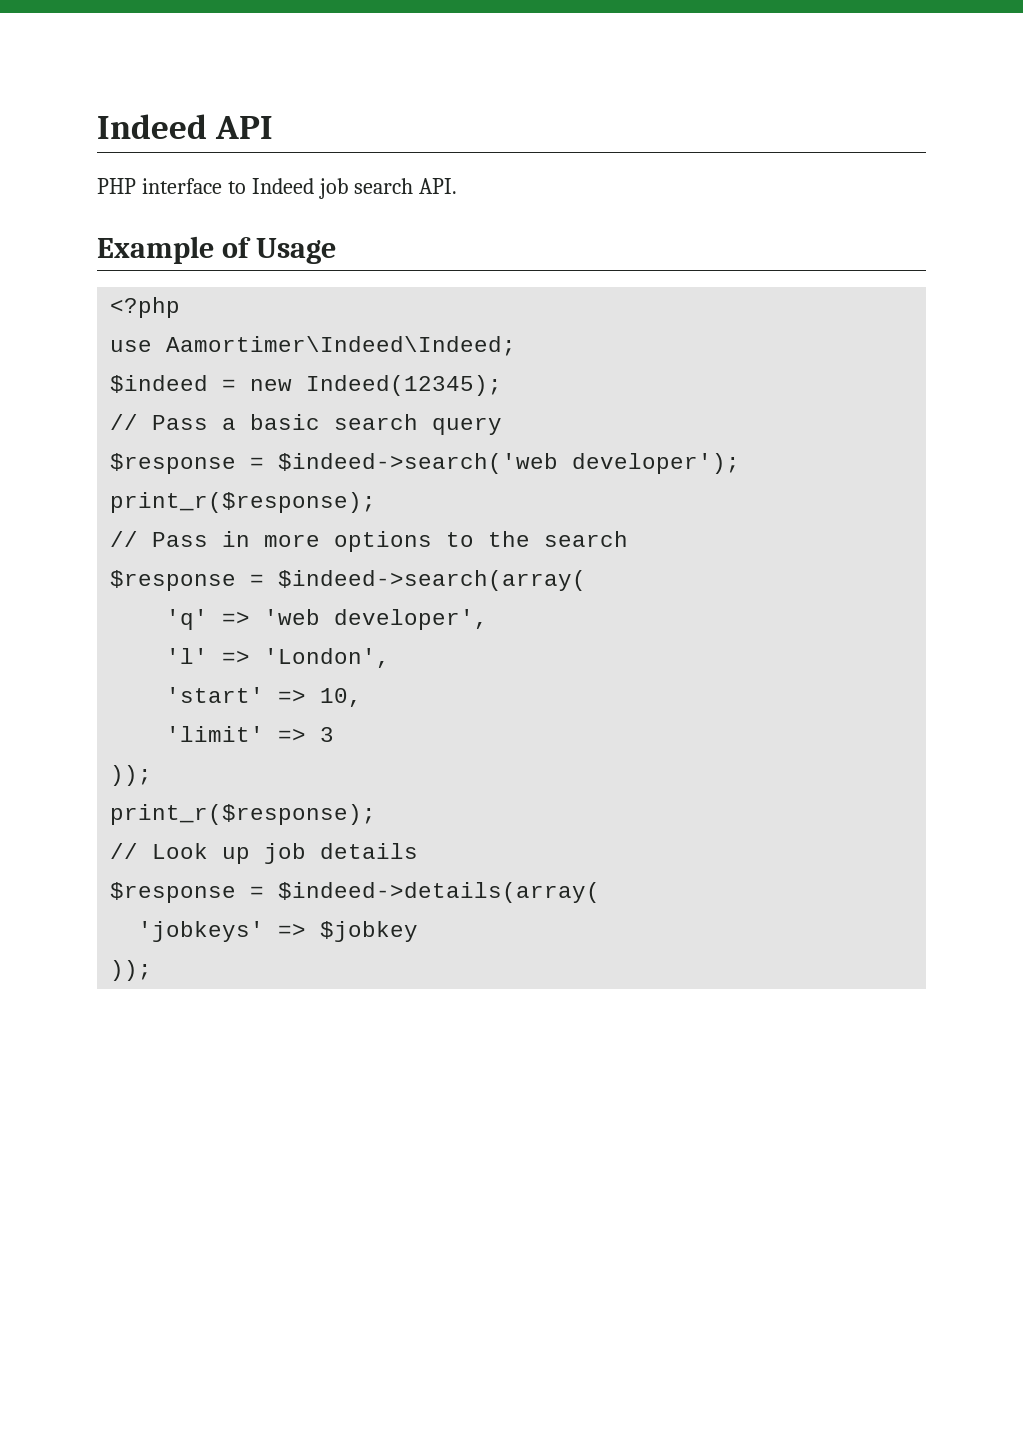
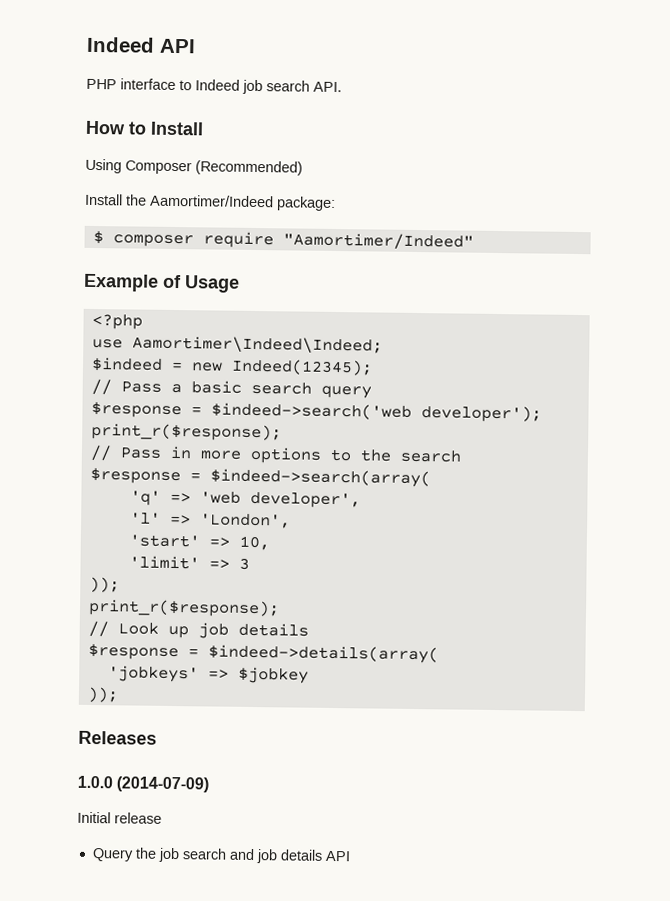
(457, 186) none -> [85,120,204,136] [85,158,303,176] [85,193,336,211] [92,230,474,250] // How to Install // Using Composer (Recommended) // Install the Aamortimer/Indeed package: // $ composer require "Aamortimer/Indeed"
(153, 970) none -> [78,730,157,745] [77,775,210,793] [77,811,162,824] [91,847,351,864] // Releases // 1.0.0 (2014-07-09) // Initial release // Query the job search and job details API

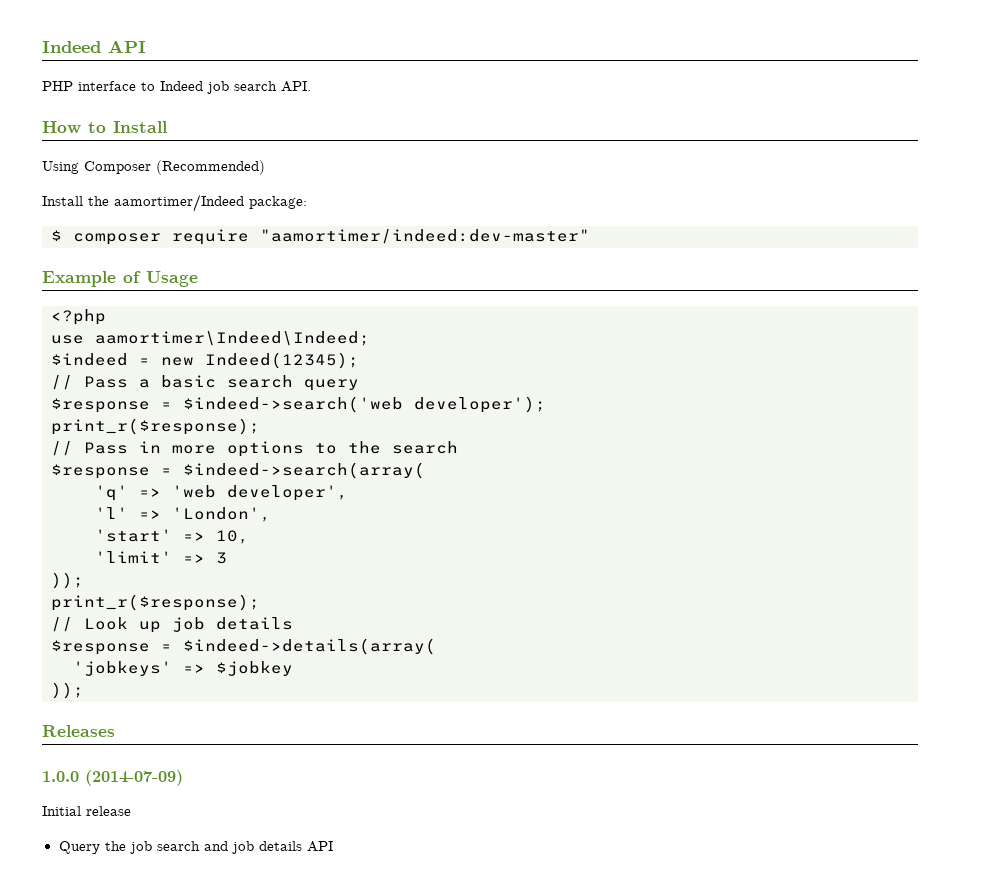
[150,194,274,208] Aamortimer/Indeed -> [114,194,244,212] aamortimer/Indeed
[282,232,474,250] "Aamortimer/Indeed" -> [260,229,590,244] "aamortimer/indeed:dev-master"
[131,335,383,354] Aamortimer\Indeed\Indeed; -> [95,331,370,346] aamortimer\Indeed\Indeed;

